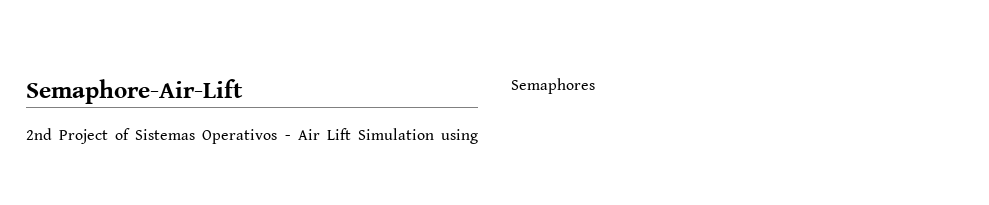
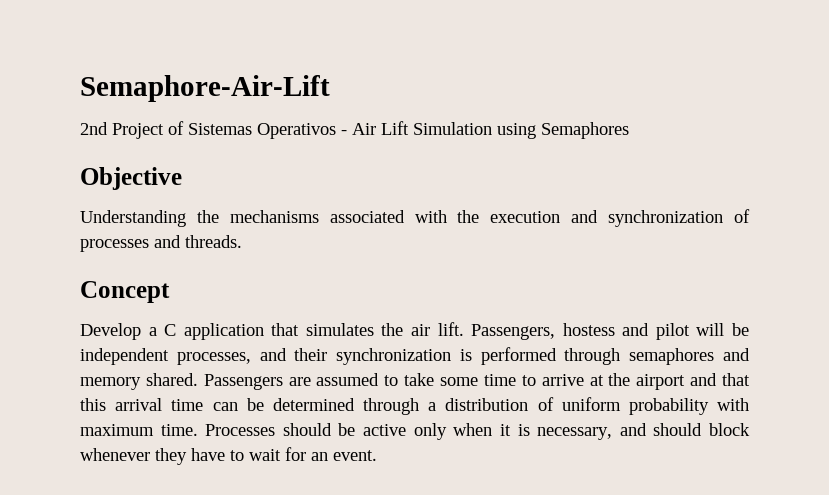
(595, 86) none -> [80,167,182,190] [80,209,751,227] [80,235,242,252] [80,281,170,303] [80,322,749,340] [80,347,750,365] [80,373,751,390] [80,397,749,415] [80,423,751,440] [80,447,377,465] // Objective // Understanding the mechanisms associated with the execution and synchronization of processes and threads. // Concept // Develop a C application that simulates the air lift. Passengers, hostess and pilot will be independent processes, and their synchronization is performed through semaphores and memory shared. Passengers are assumed to take some time to arrive at the airport and that this arrival time can be determined through a distribution of uniform probability with maximum time. Processes should be active only when it is necessary, and should block whenever they have to wait for an event.

